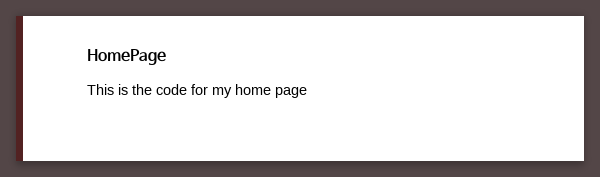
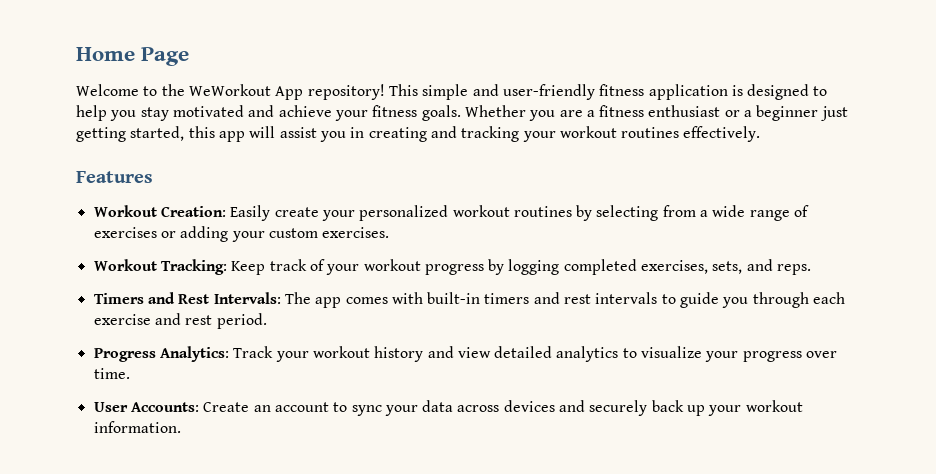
[87,49,166,65] [87,84,307,98] HomePage // This is the code for my home page -> [76,47,190,66] [76,84,828,100] [76,105,848,121] [76,126,761,142] [76,171,153,183] [93,205,810,221] [93,226,390,242] [93,259,812,275] [93,292,846,308] [93,313,267,329] [93,346,838,362] [93,368,130,379] [93,400,803,416] [93,421,181,433] Home Page // Welcome to the WeWorkout App repository! This simple and user-friendly fitness application is designed to help you stay motivated and achieve your fitness goals. Whether you are a fitness enthusiast or a beginner just getting started, this app will assist you in creating and tracking your workout routines effectively. // Features // Workout Creation: Easily create your personalized workout routines by selecting from a wide range of exercises or adding your custom exercises. // Workout Tracking: Keep track of your workout progress by logging completed exercises, sets, and reps. // Timers and Rest Intervals: The app comes with built-in timers and rest intervals to guide you through each exercise and rest period. // Progress Analytics: Track your workout history and view detailed analytics to visualize your progress over time. // User Accounts: Create an account to sync your data across devices and securely back up your workout information.

